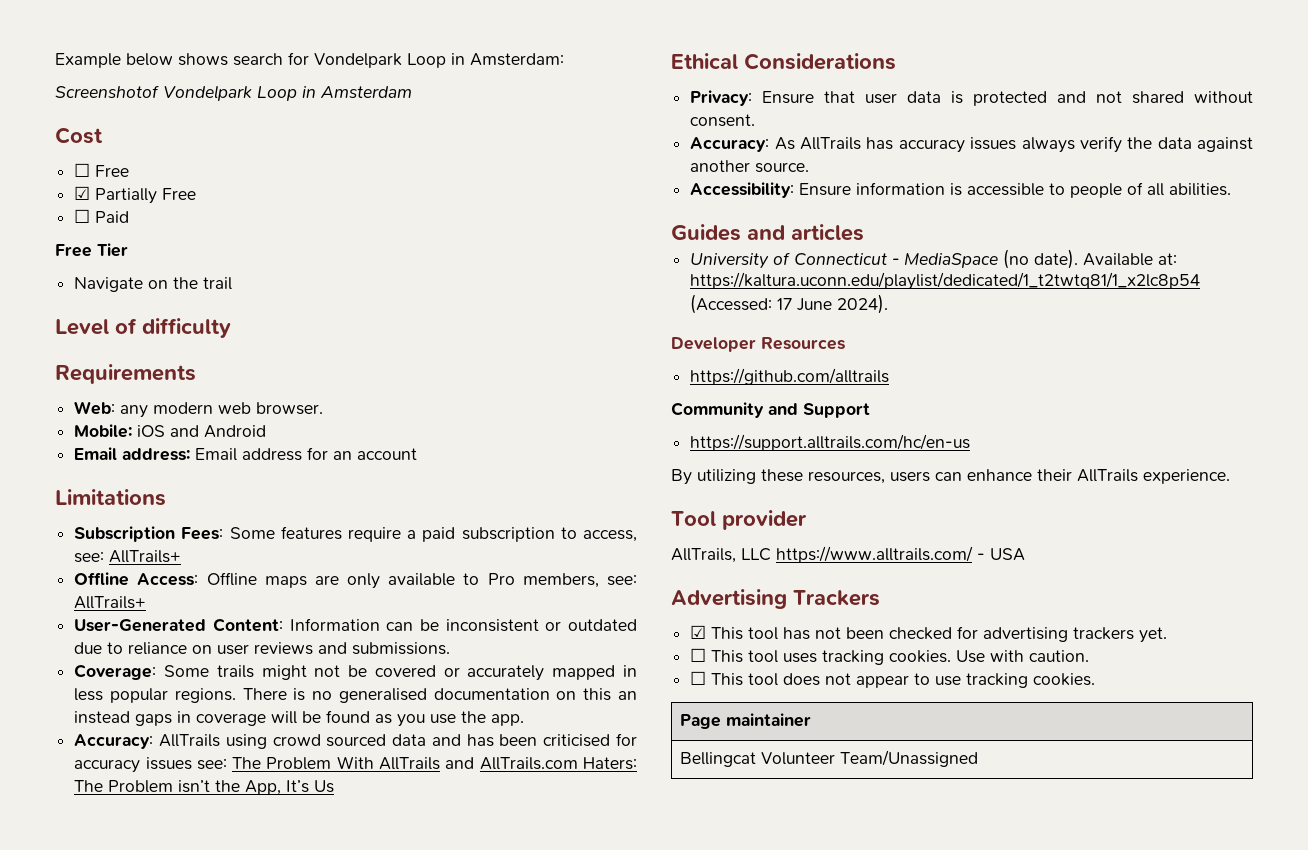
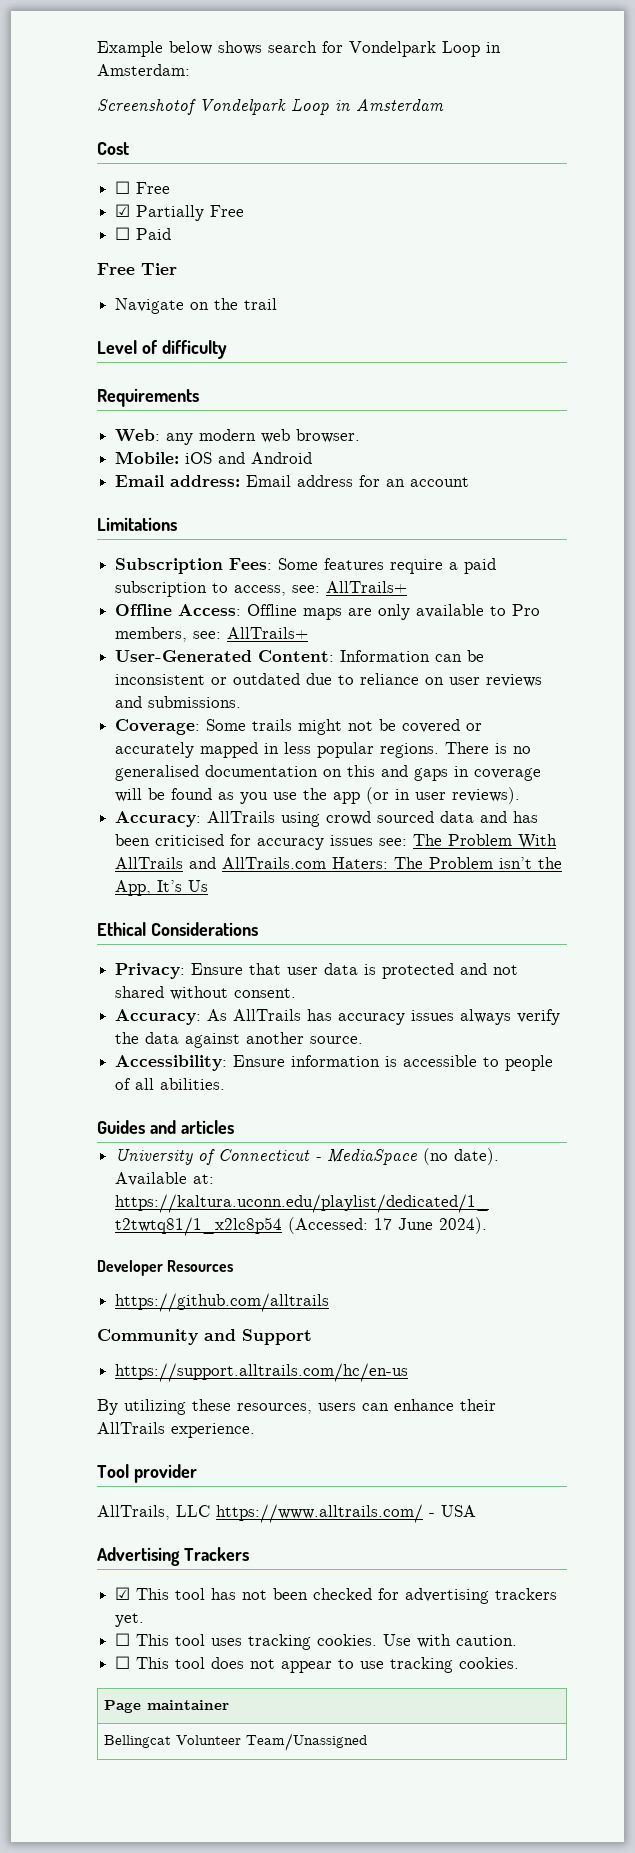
[617,691,637,700] [74,711,131,724] an instead -> [381,765,409,777] and
[491,714,525,726] app. -> [333,787,521,804] app (or in user reviews).

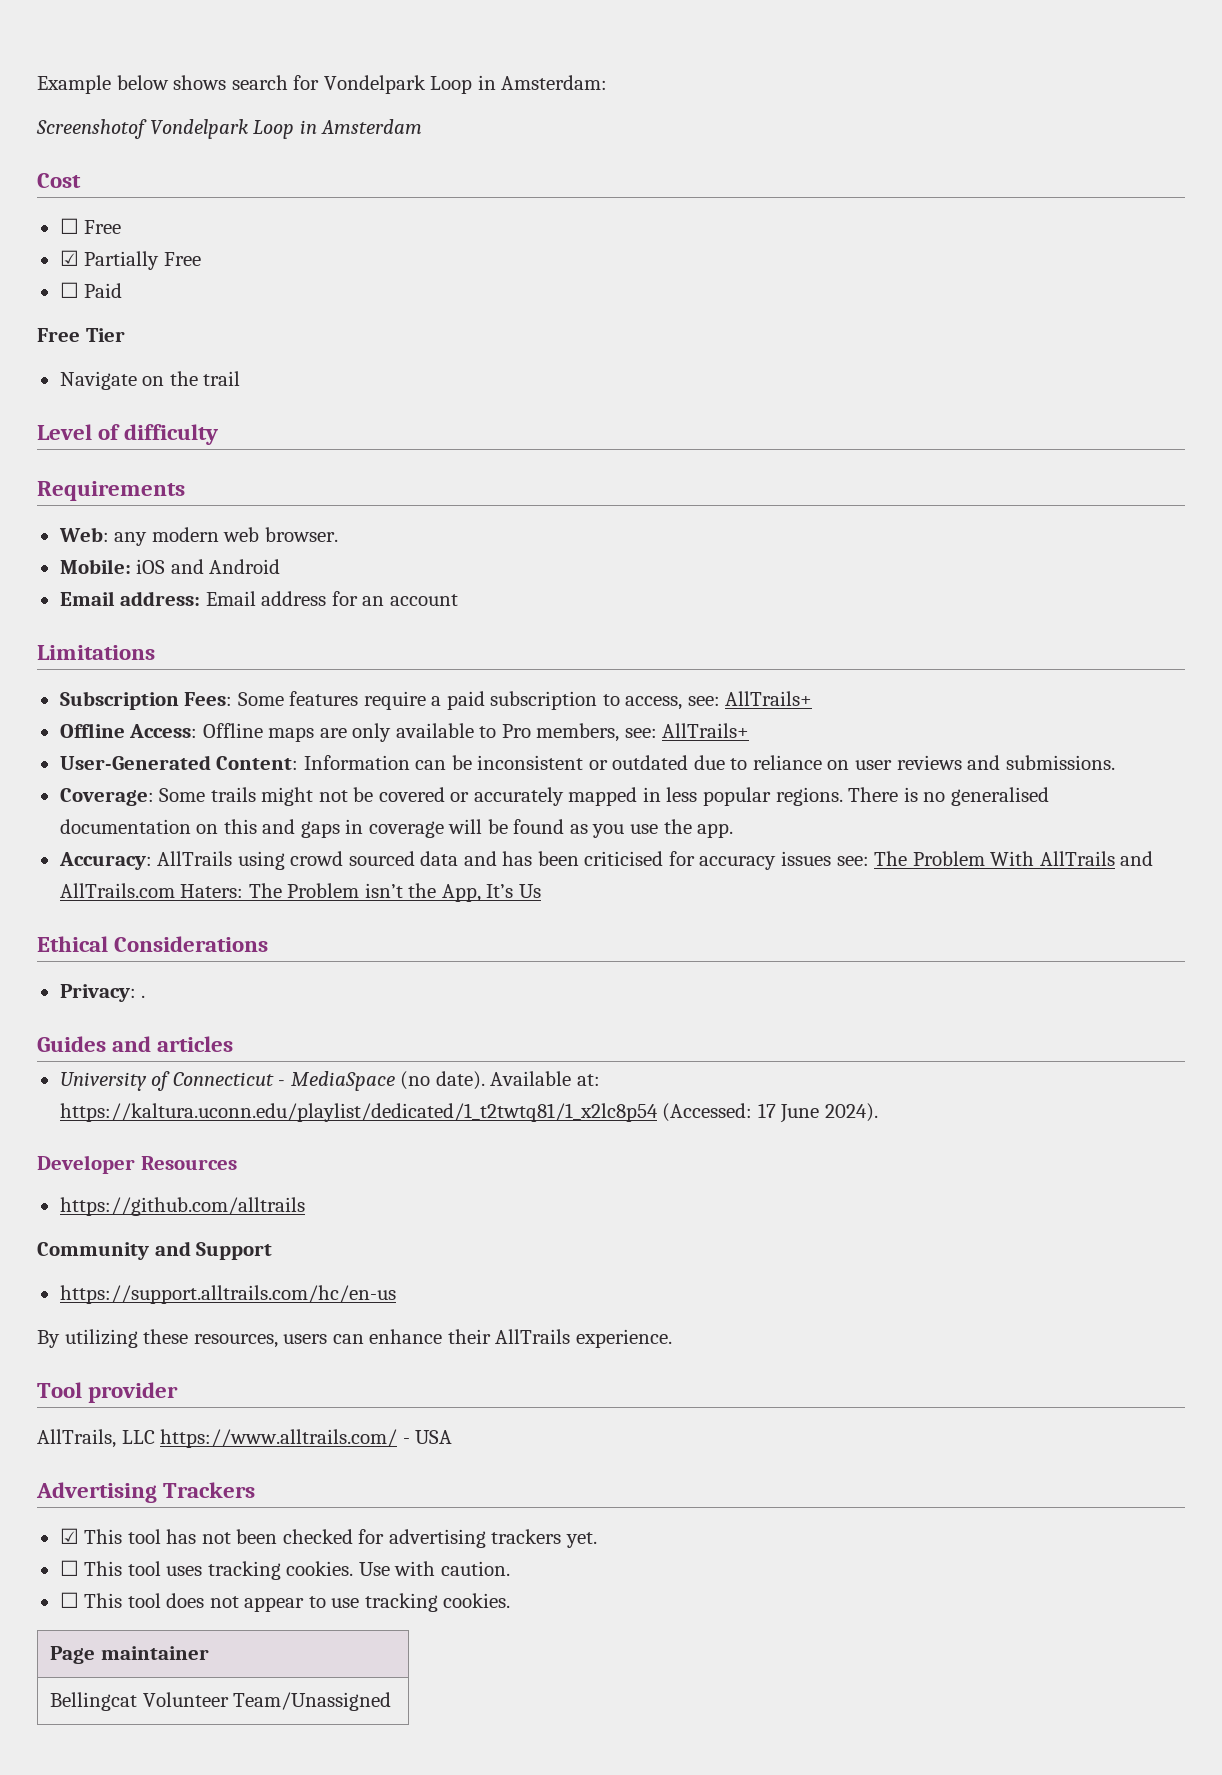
[333,787,521,804] app (or in user reviews). -> [697,823,734,838] app.
[191,963,519,979] [115,986,297,1000] [115,1009,561,1025] [115,1032,364,1048] [115,1055,554,1071] [115,1078,226,1090] Ensure that user data is protected and not shared without consent. // Accuracy: As AllTrails has accuracy issues always verify the data against another source. // Accessibility: Ensure information is accessible to people of all abilities. -> [141,995,146,998] .

